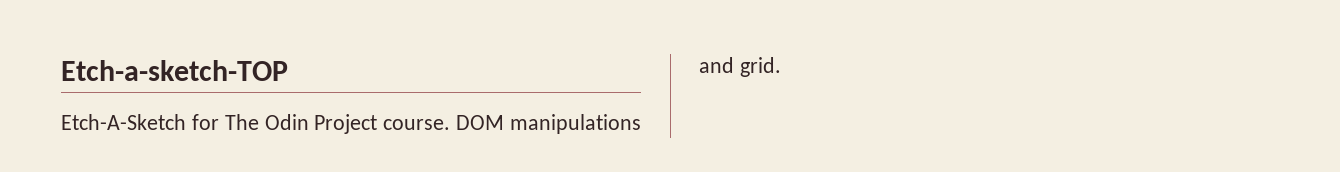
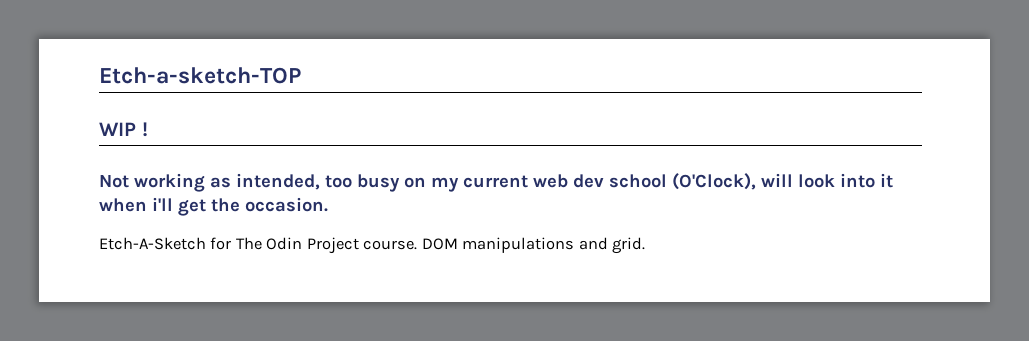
(288, 70) none -> [99,122,148,137] [99,173,893,192] [99,197,328,216] // WIP ! // Not working as intended, too busy on my current web dev school (O'Clock), will look into it when i'll get the occasion.

